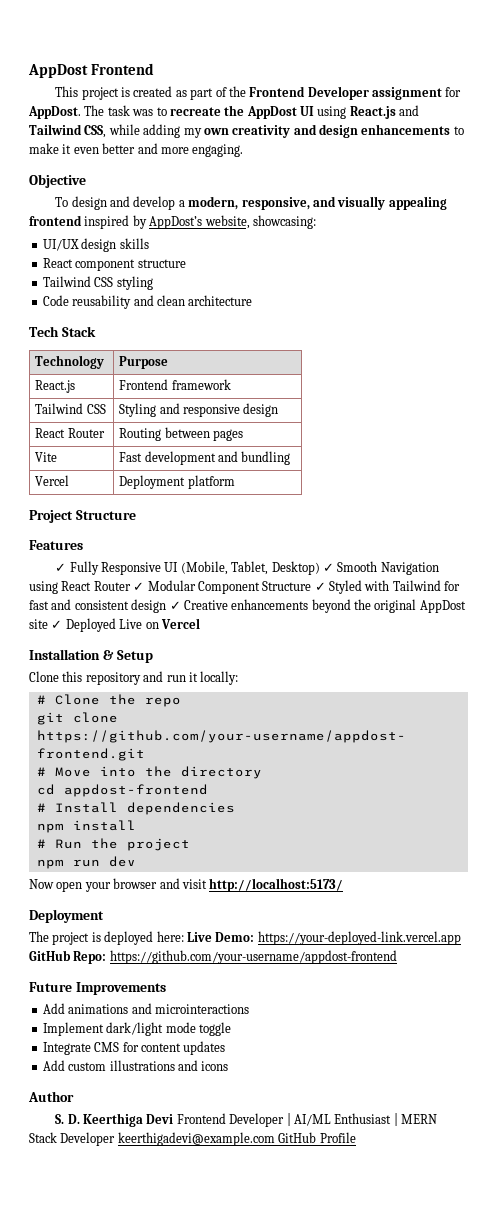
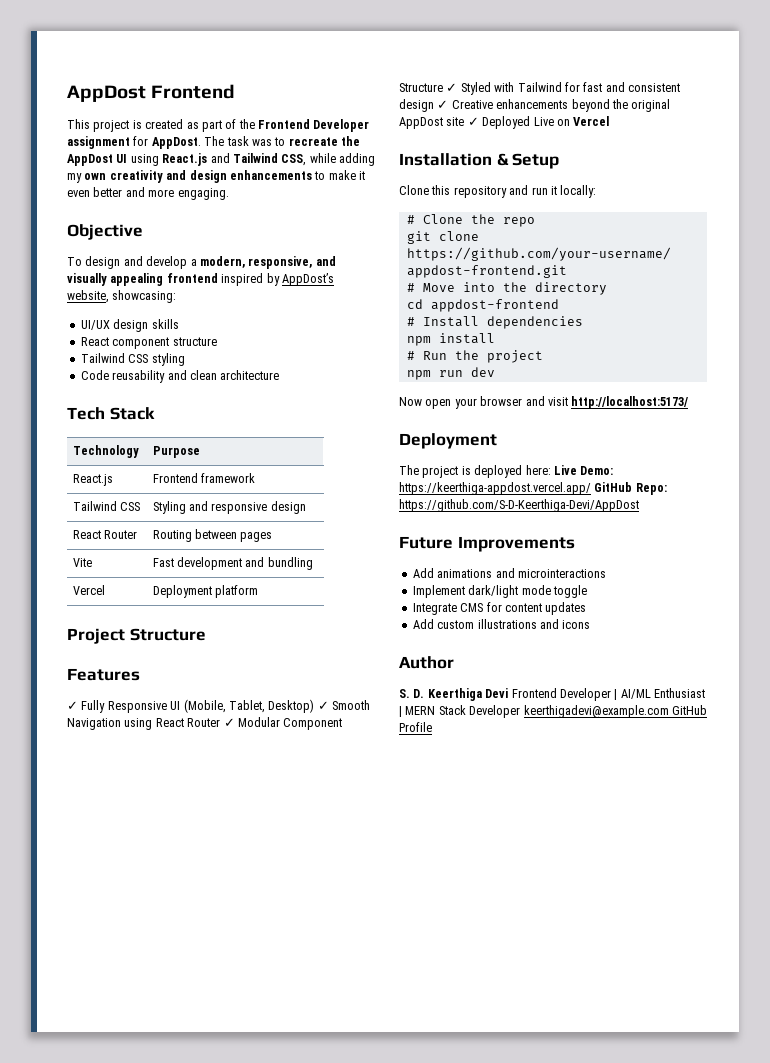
[257,931,461,945] https://your-deployed-link.vercel.app -> [399,482,591,495] https://keerthiga-appdost.vercel.app/
[109,950,397,964] https://github.com/your-username/appdost-frontend -> [399,499,639,512] https://github.com/S-D-Keerthiga-Devi/AppDost

